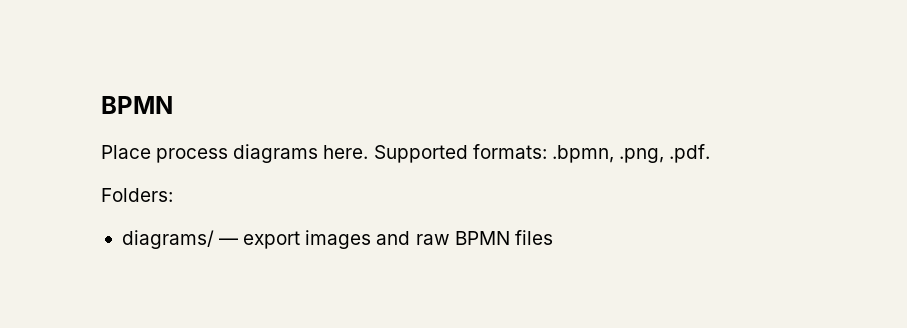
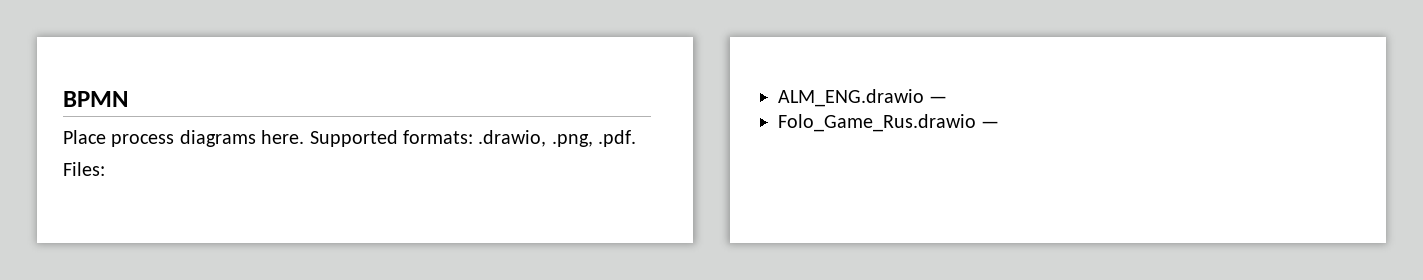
[551,145,614,163] .bpmn, -> [478,130,547,147] .drawio,
[101,188,173,202] [121,230,553,249] Folders: // diagrams/ — export images and raw BPMN files -> [63,162,105,176] [778,89,948,107] [778,114,1000,132] Files: // ALM_ENG.drawio — // Folo_Game_Rus.drawio —

